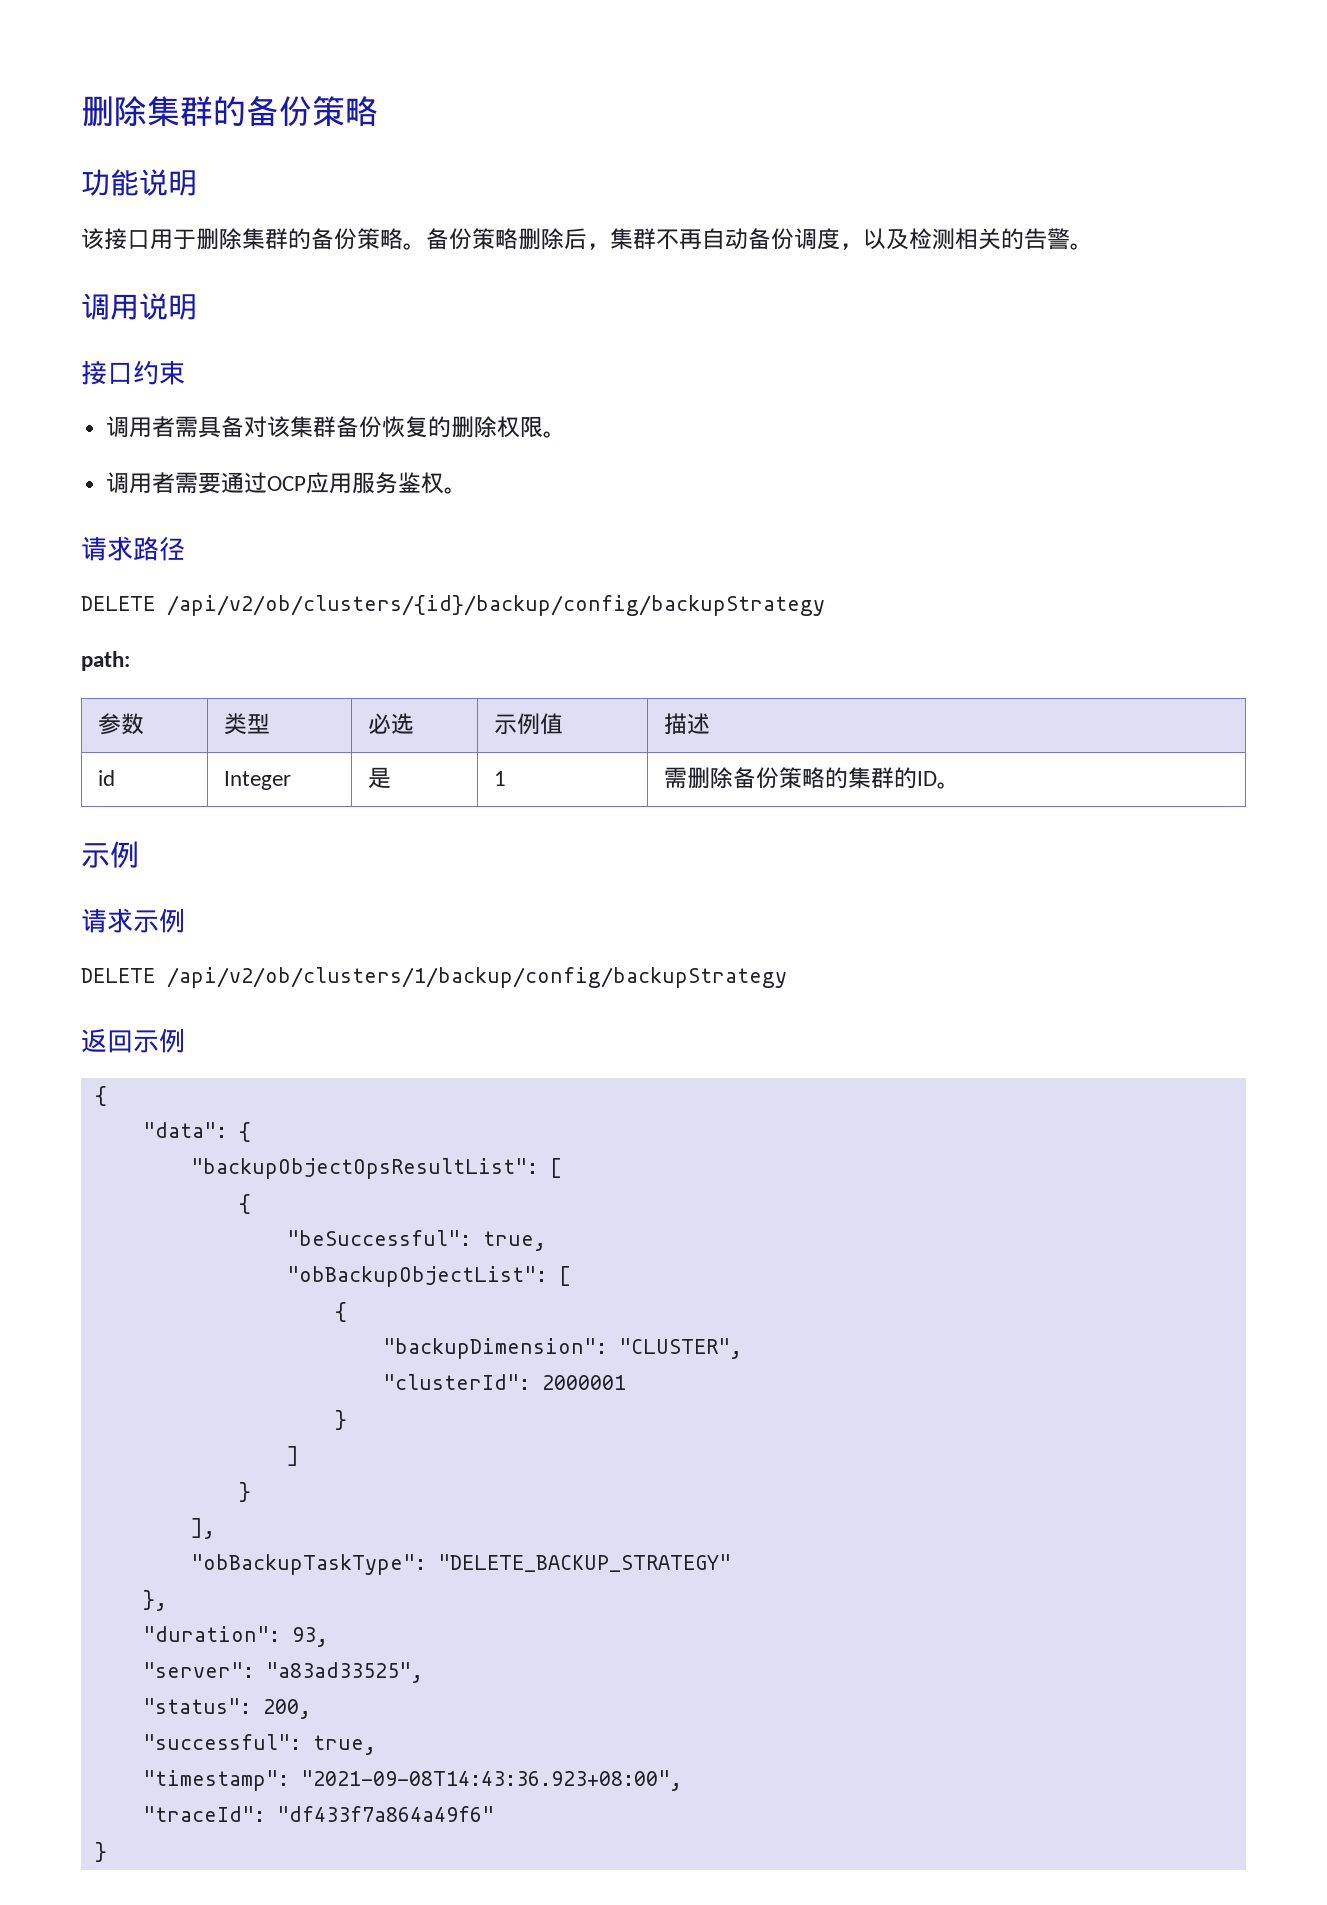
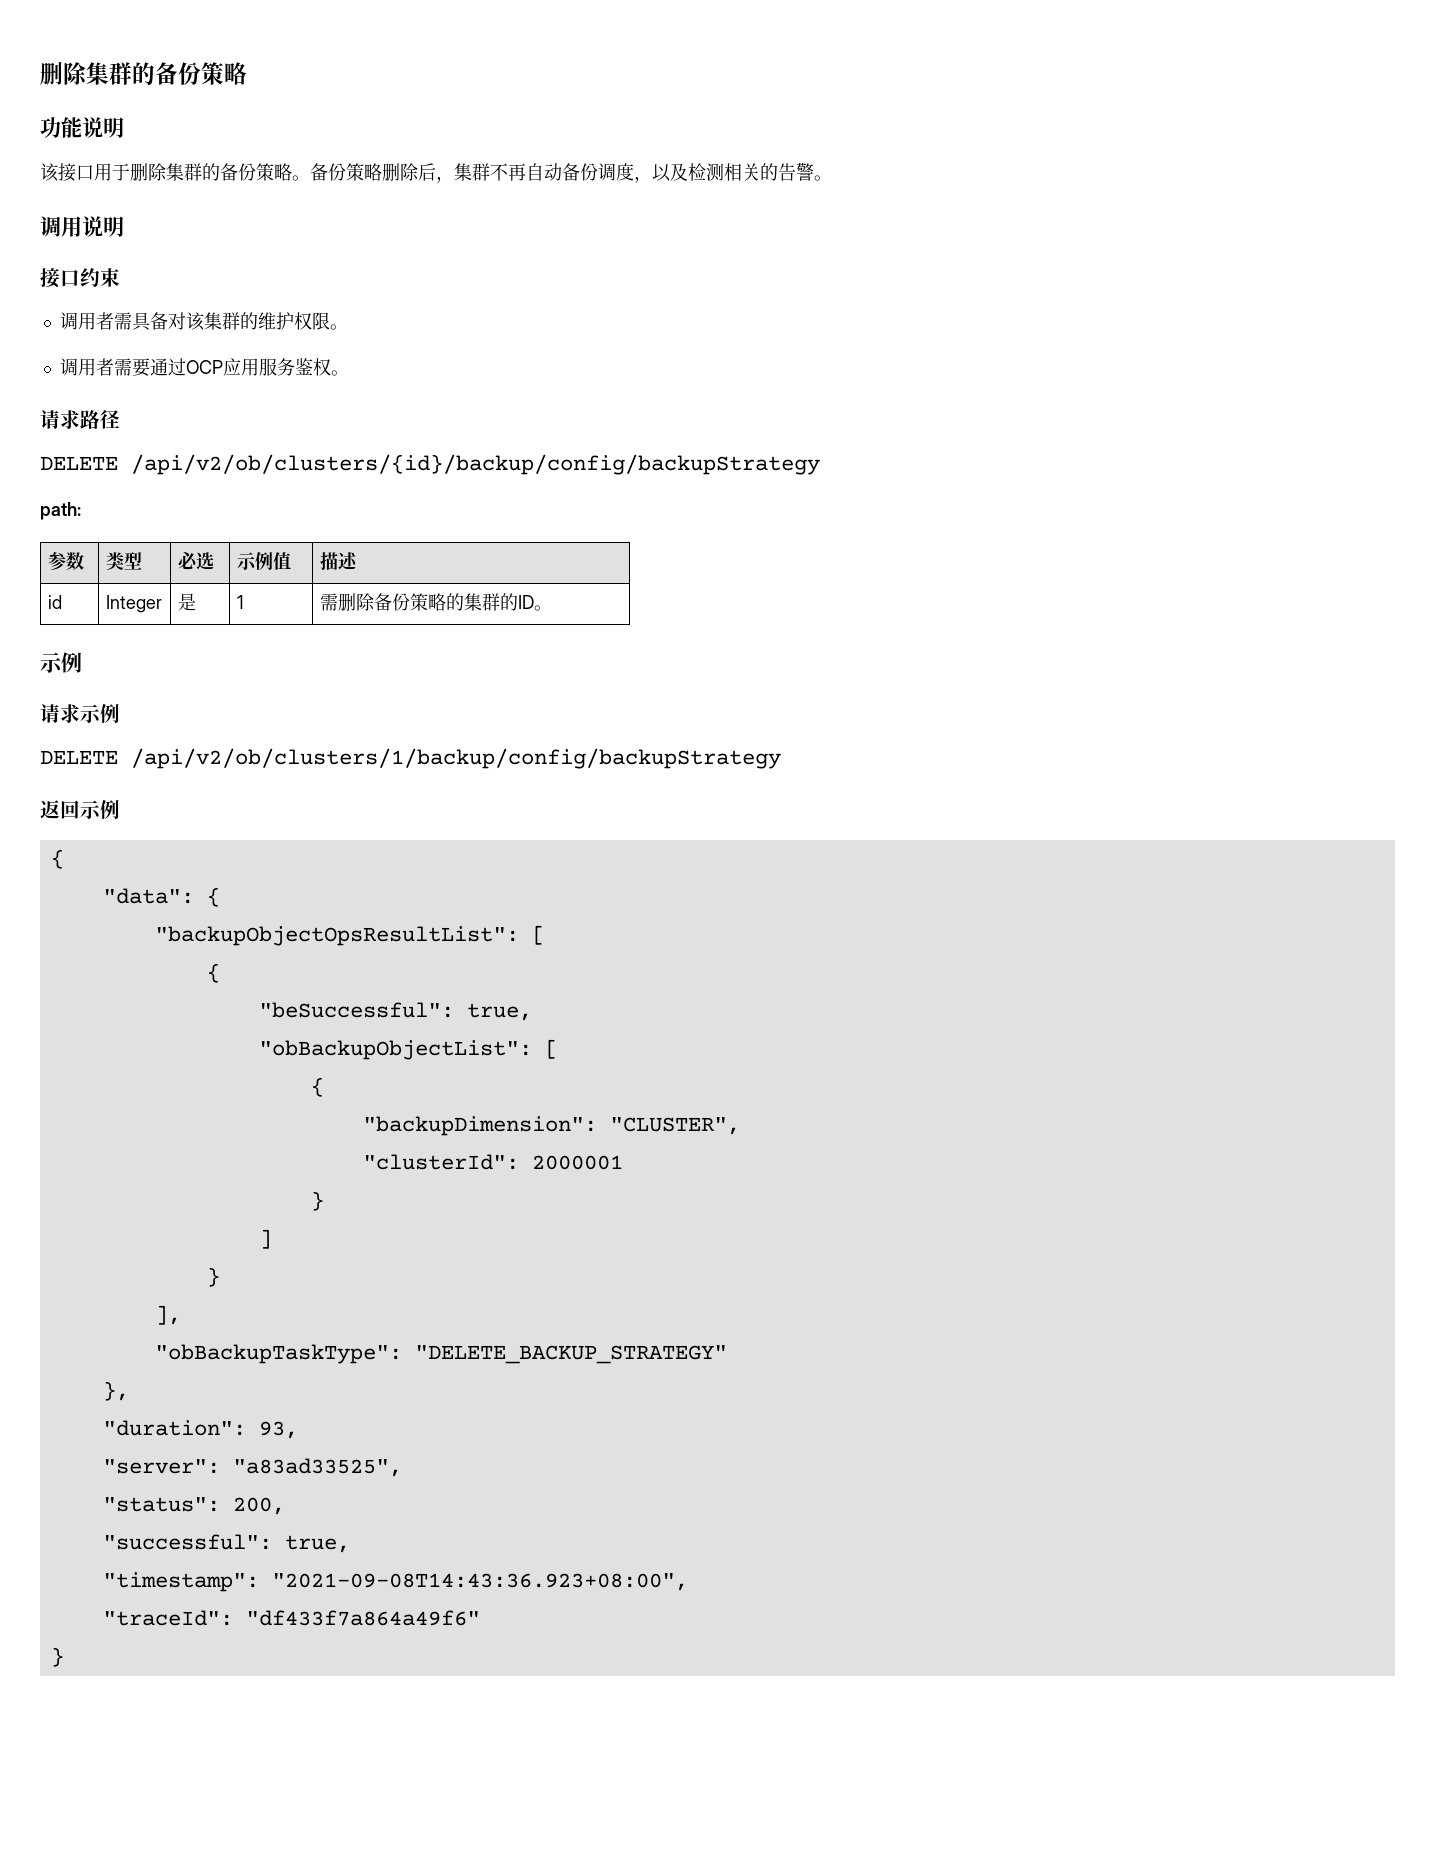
[336,416,498,438] 备份恢复的删除 -> [239,312,294,330] 的维护

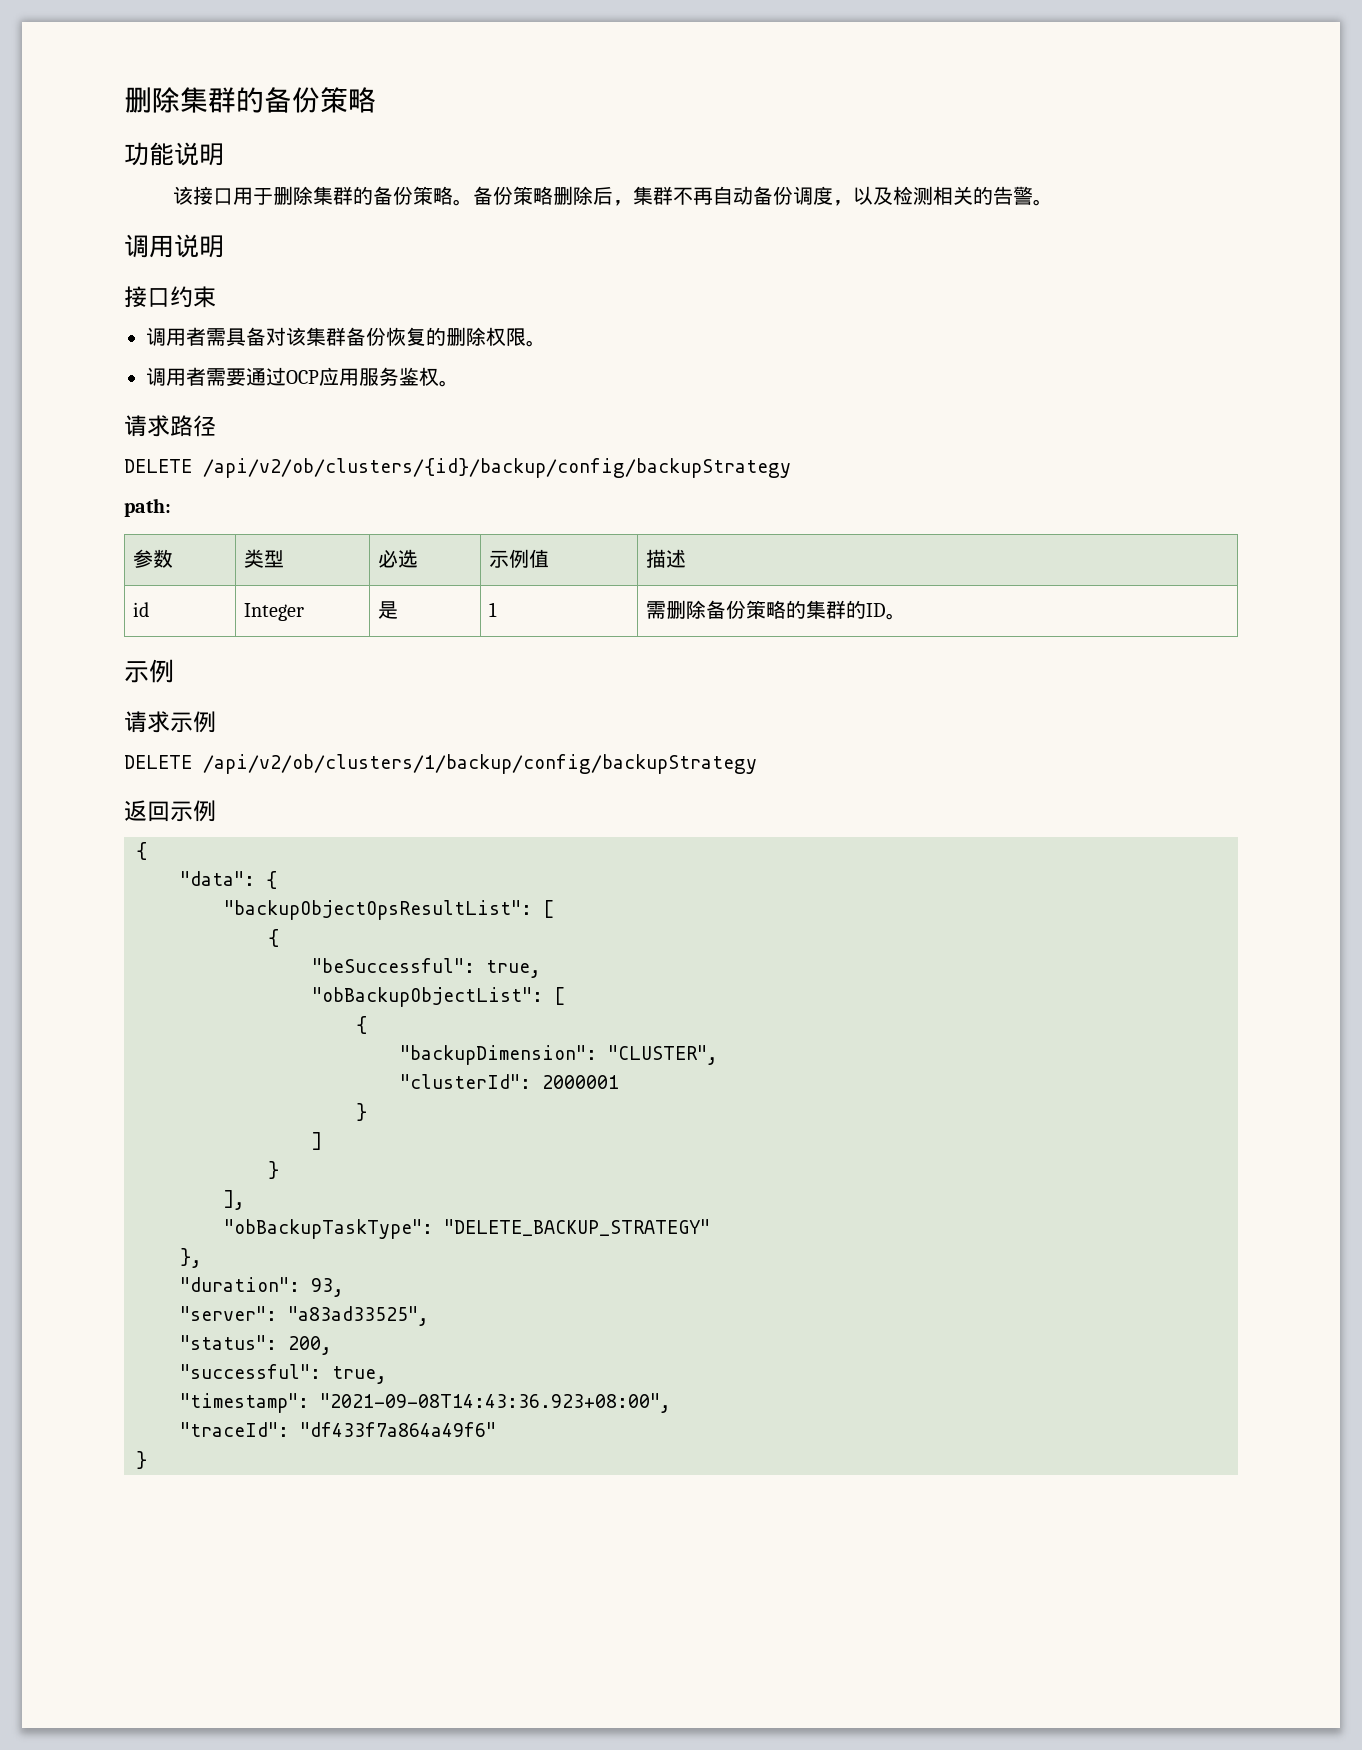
[239,312,294,330] 的维护 -> [346,327,486,346] 备份恢复的删除

